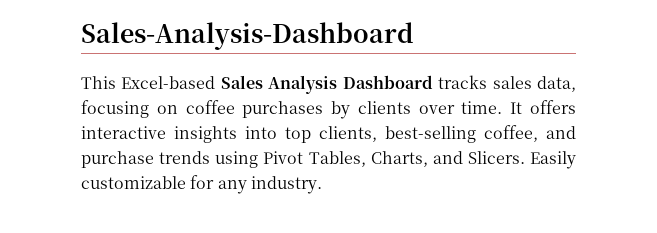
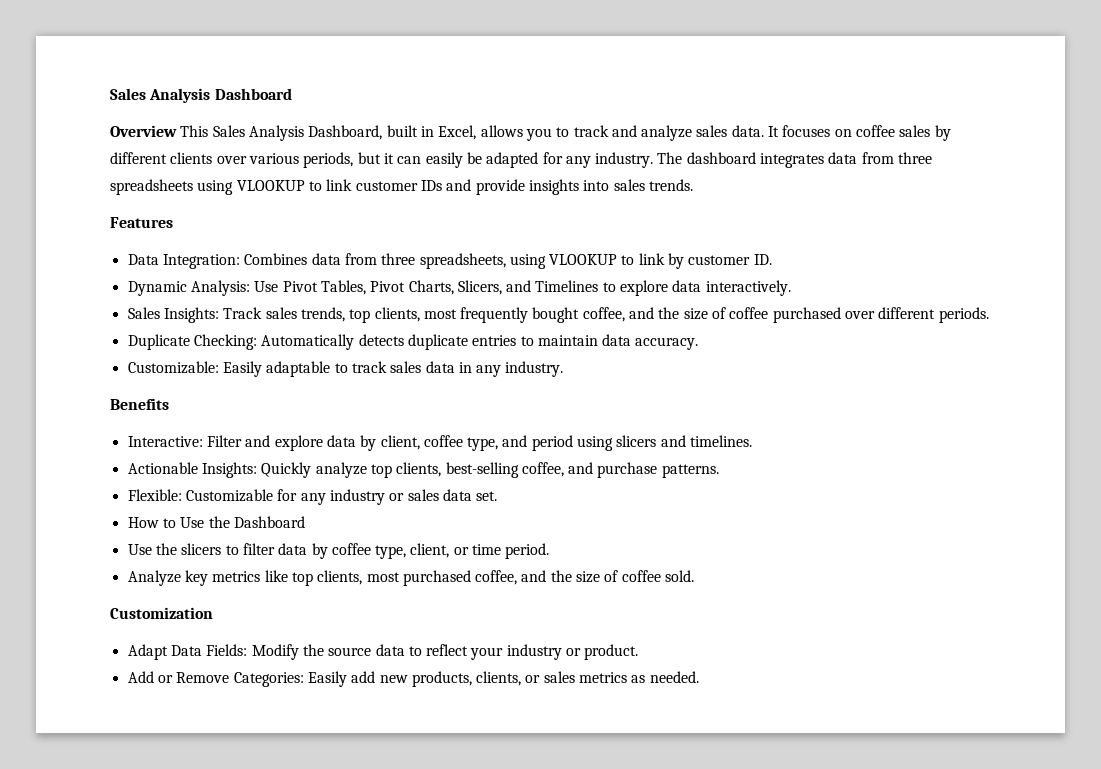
[81,22,413,50] [81,76,216,89] Sales-Analysis-Dashboard // This Excel-based -> (110, 94) none
[438,75,576,92] [81,100,576,119] [81,126,277,143] tracks sales data, focusing on coffee purchases by clients over time. It offers interactive insights into -> [110,125,951,141] [110,152,933,168] [110,179,693,195] [110,217,173,228] [127,253,772,269] [127,280,791,296] [127,307,989,323] [127,334,699,350] [127,361,564,377] [110,398,169,410] [127,435,753,451] [127,462,367,478] // Overview This Sales Analysis Dashboard, built in Excel, allows you to track and analyze sales data. It focuses on coffee sales by different clients over various periods, but it can easily be adapted for any industry. The dashboard integrates data from three spreadsheets using VLOOKUP to link customer IDs and provide insights into sales trends. // Features // Data Integration: Combines data from three spreadsheets, using VLOOKUP to link by customer ID. // Dynamic Analysis: Use Pivot Tables, Pivot Charts, Slicers, and Timelines to explore data interactively. // Sales Insights: Track sales trends, top clients, most frequently bought coffee, and the size of coffee purchased over different periods. // Duplicate Checking: Automatically detects duplicate entries to maintain data accuracy. // Customizable: Easily adaptable to track sales data in any industry. // Benefits // Interactive: Filter and explore data by client, coffee type, and period using slicers and timelines. // Actionable Insights: Quickly analyze
[159,151,576,169] [81,175,322,194] trends using Pivot Tables, Charts, and Slicers. Easily customizable for any industry. -> [661,464,719,478] [127,489,498,505] [127,516,305,528] [127,543,550,559] [127,570,695,586] [110,607,213,619] [127,644,639,660] [127,671,699,687] patterns. // Flexible: Customizable for any industry or sales data set. // How to Use the Dashboard // Use the slicers to filter data by coffee type, client, or time period. // Analyze key metrics like top clients, most purchased coffee, and the size of coffee sold. // Customization // Adapt Data Fields: Modify the source data to reflect your industry or product. // Add or Remove Categories: Easily add new products, clients, or sales metrics as needed.

